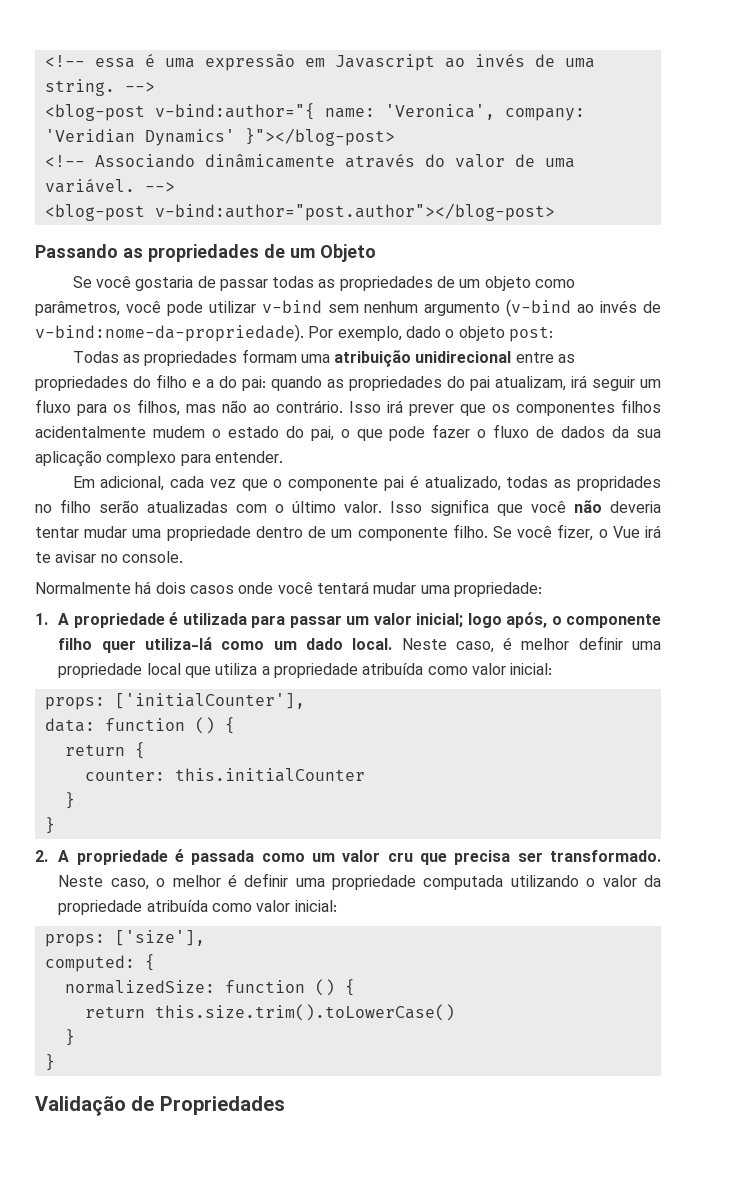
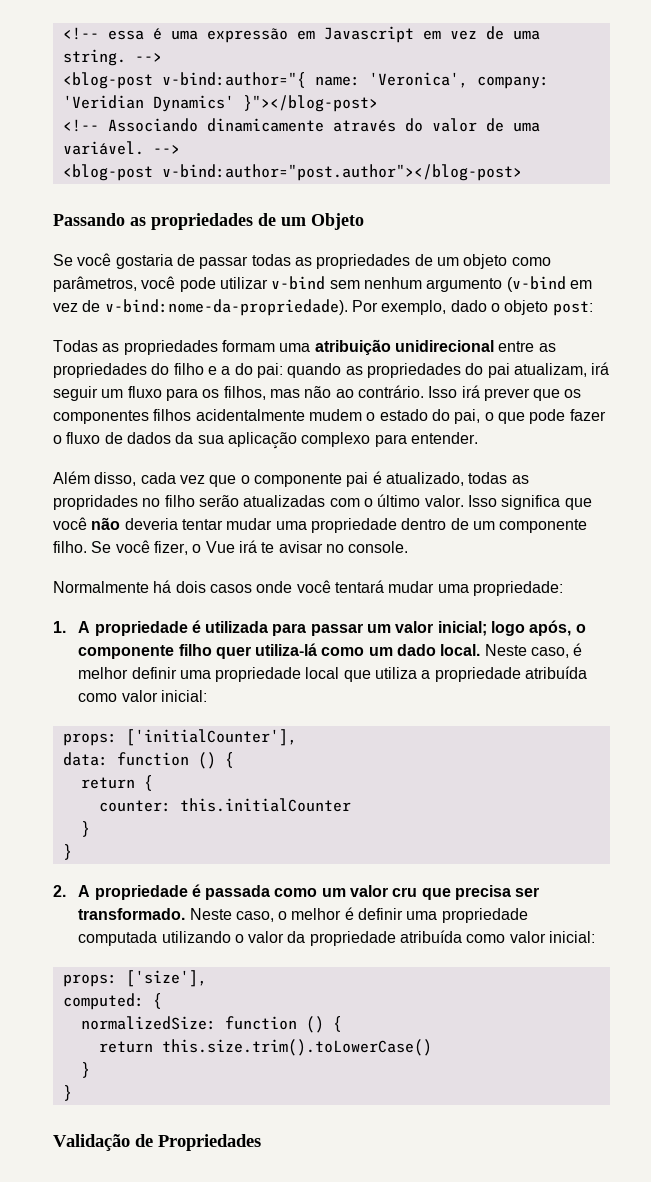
[444,53,525,68] ao invés -> [422,30,477,40] em vez
[204,154,335,168] dinâmicamente -> [206,118,324,132] dinamicamente
[577,300,638,313] ao invés -> [569,280,592,289] [53,303,78,312] em vez
[72,476,165,491] Em adicional, -> [53,471,137,486] Além disso,

